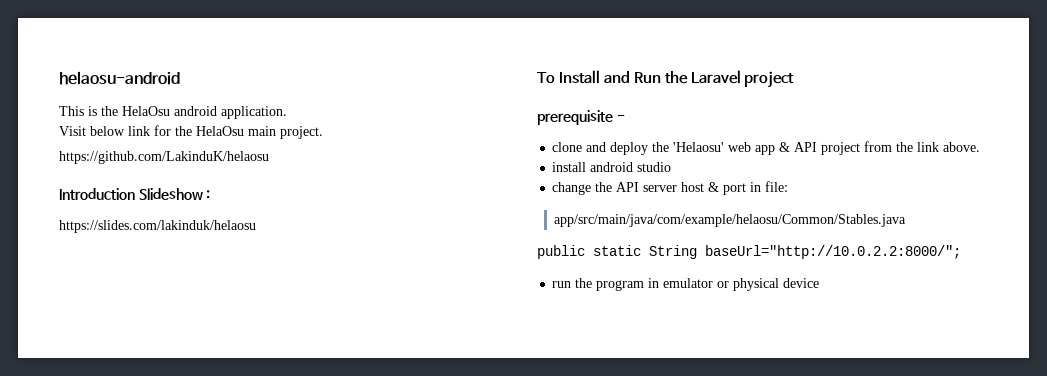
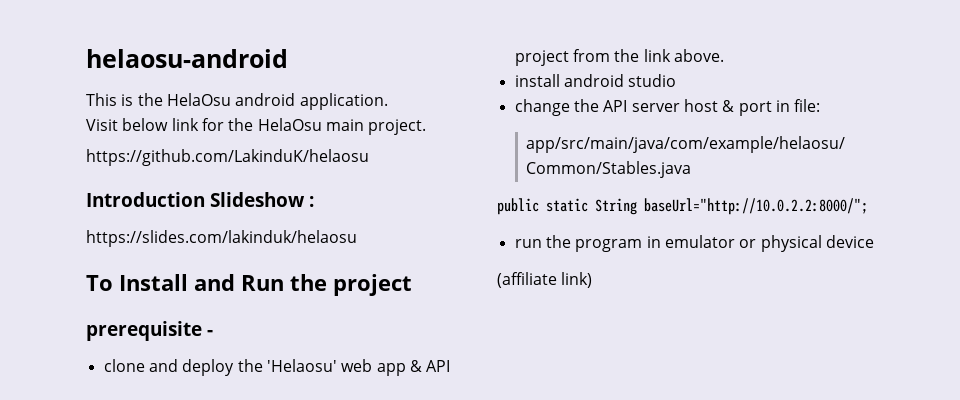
[690,70,741,84] Laravel -> (327, 282) none
(820, 283) none -> [497,272,593,288] // (affiliate link)

